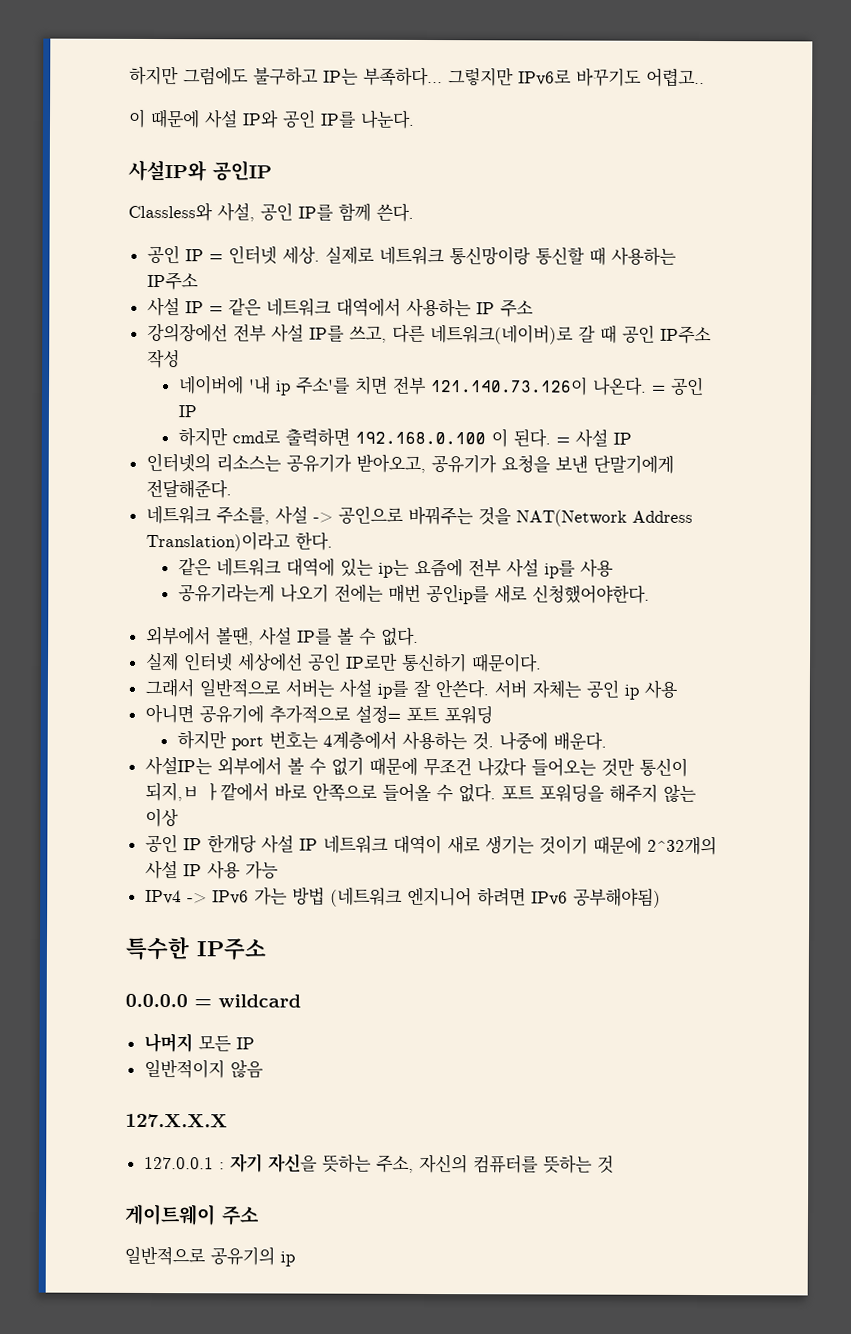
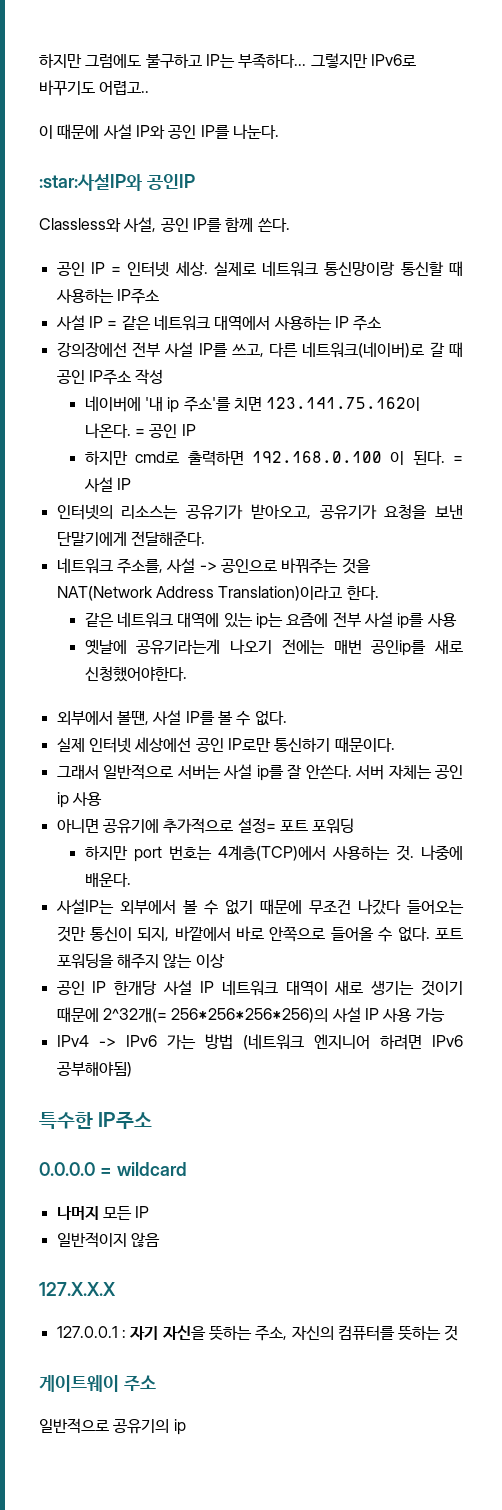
[128,159,207,182] 사설IP와 -> [39,174,142,191] :star:사설IP와
[391,375,588,396] 전부 121.140.73.126이 -> [266,397,421,411] 123.141.75.162이
(614, 568) none -> [84,639,127,655] 옛날에
[322,730,397,750] 4계층에서 -> [217,845,326,861] 4계층(TCP)에서
[144,782,269,802] 되지,ㅂ ㅏ깥에서 -> [137,926,231,941] 되지, 바깥에서
[646,835,717,856] 2^32개의 -> [102,1008,329,1023] 2^32개(= 256*256*256*256)의

